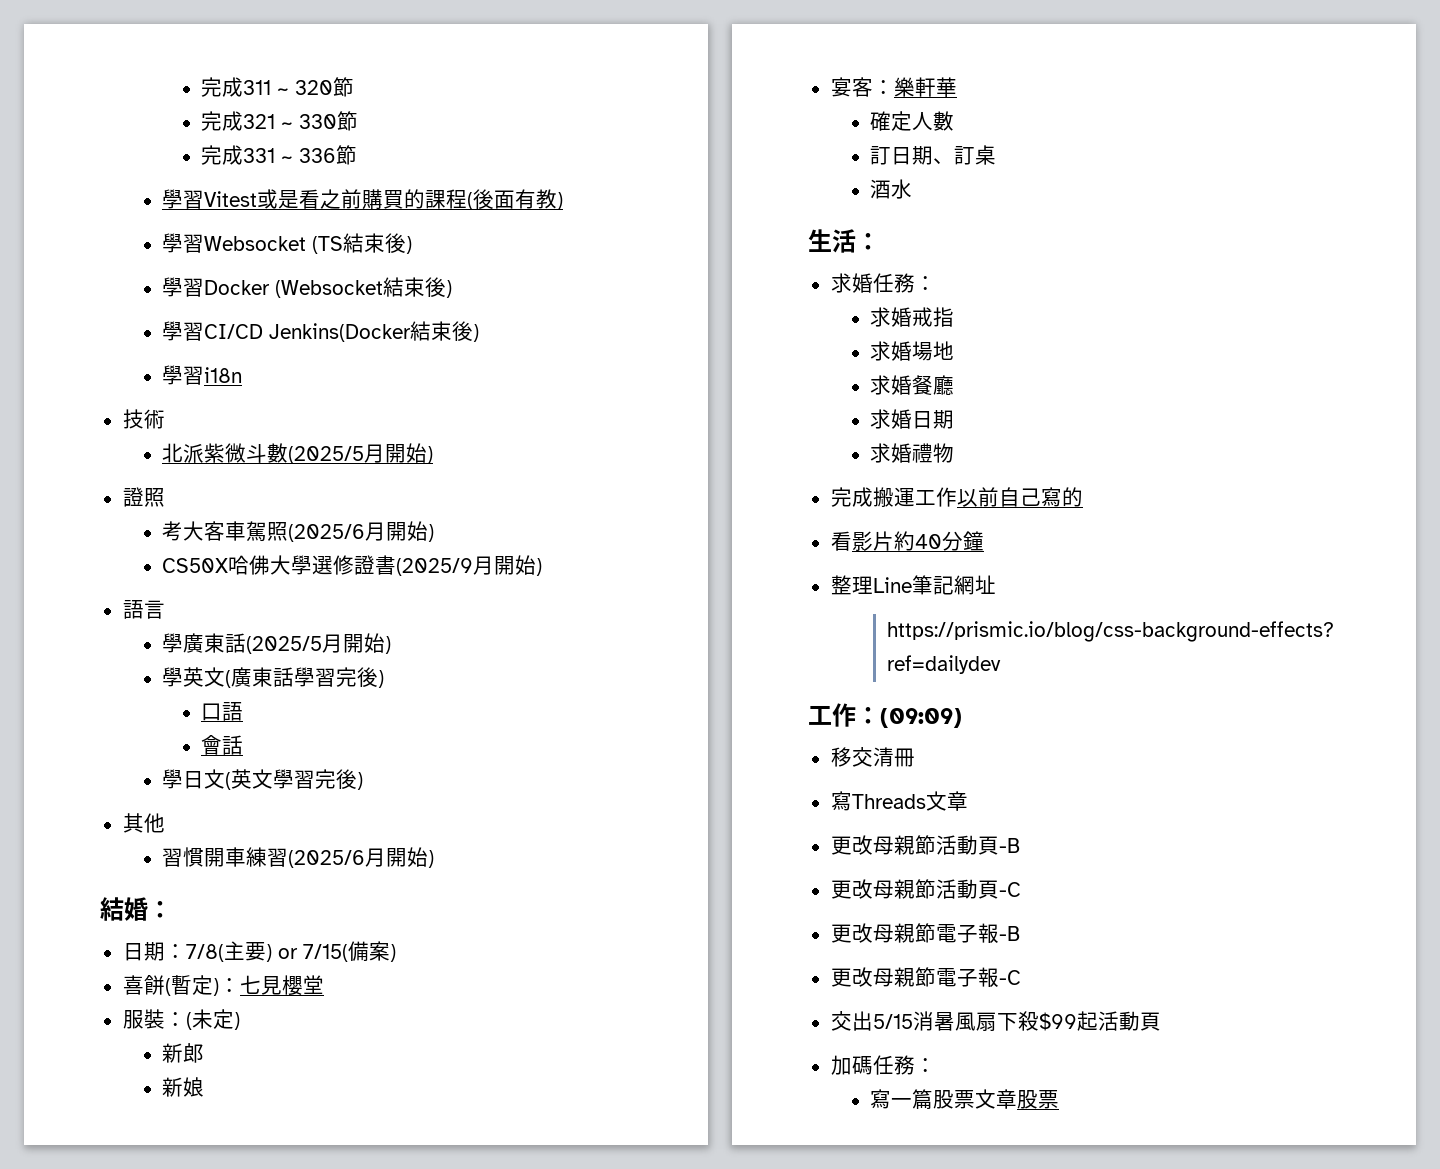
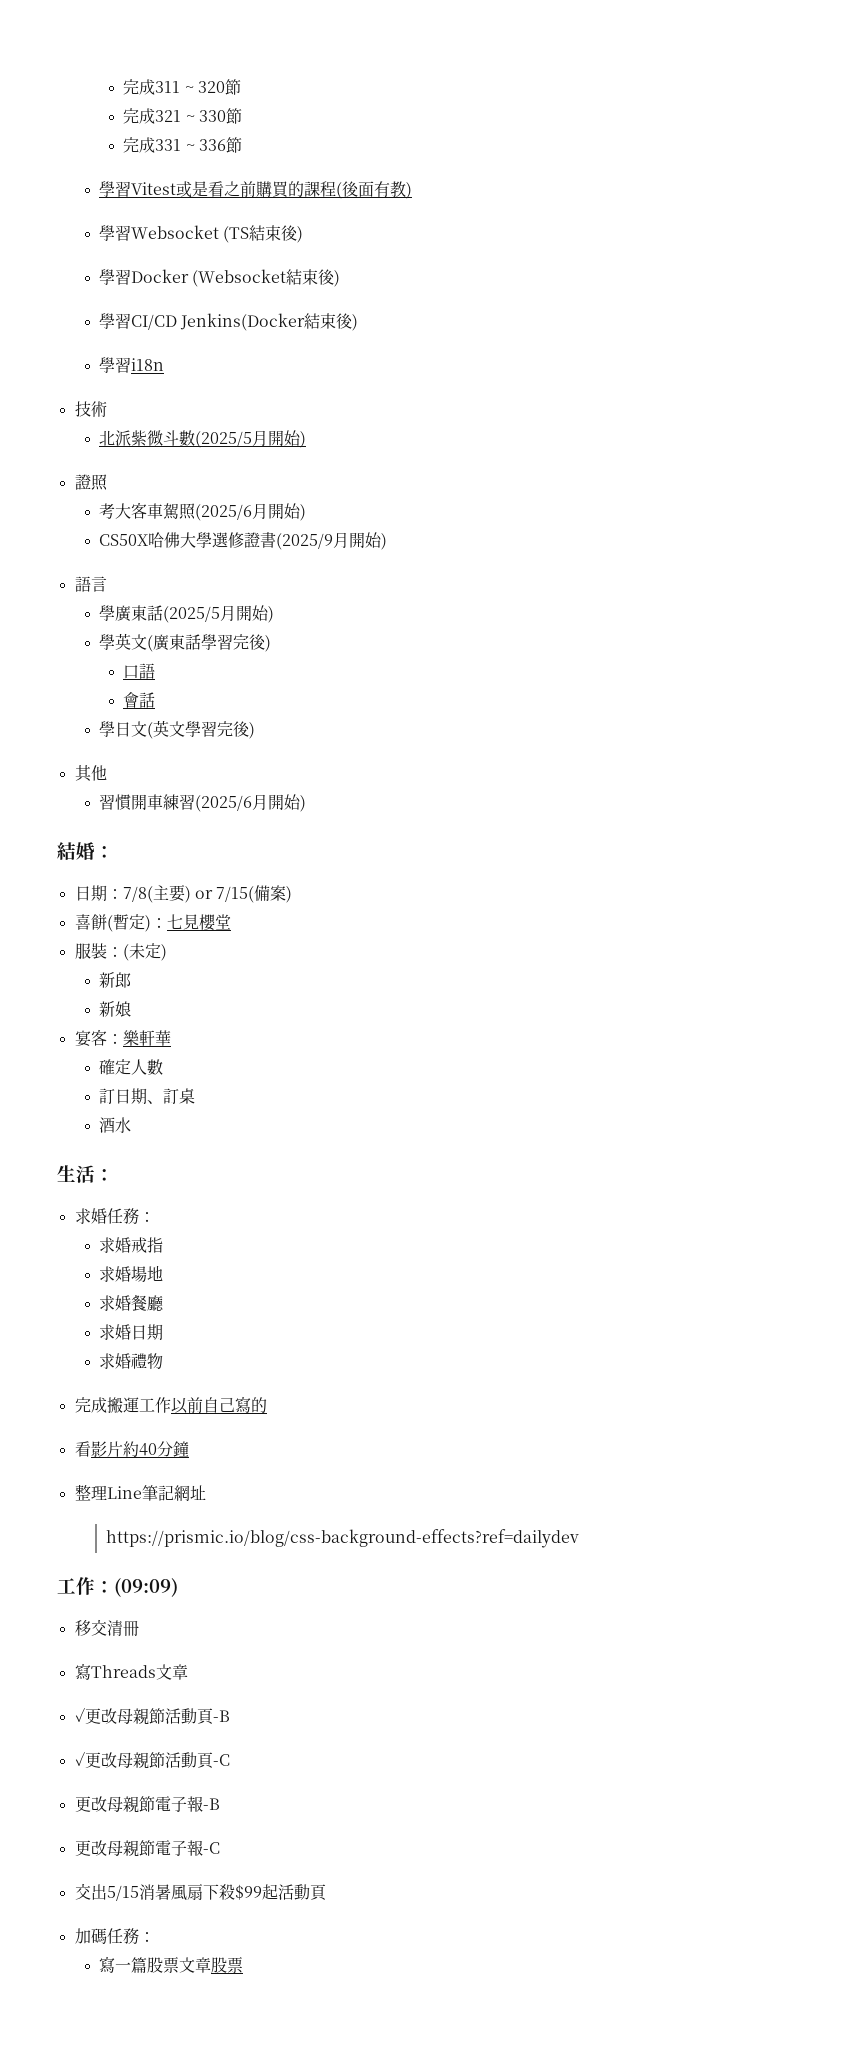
(968, 801) none -> [74,1707,85,1722] ✓
(1020, 845) none -> [74,1751,85,1766] ✓

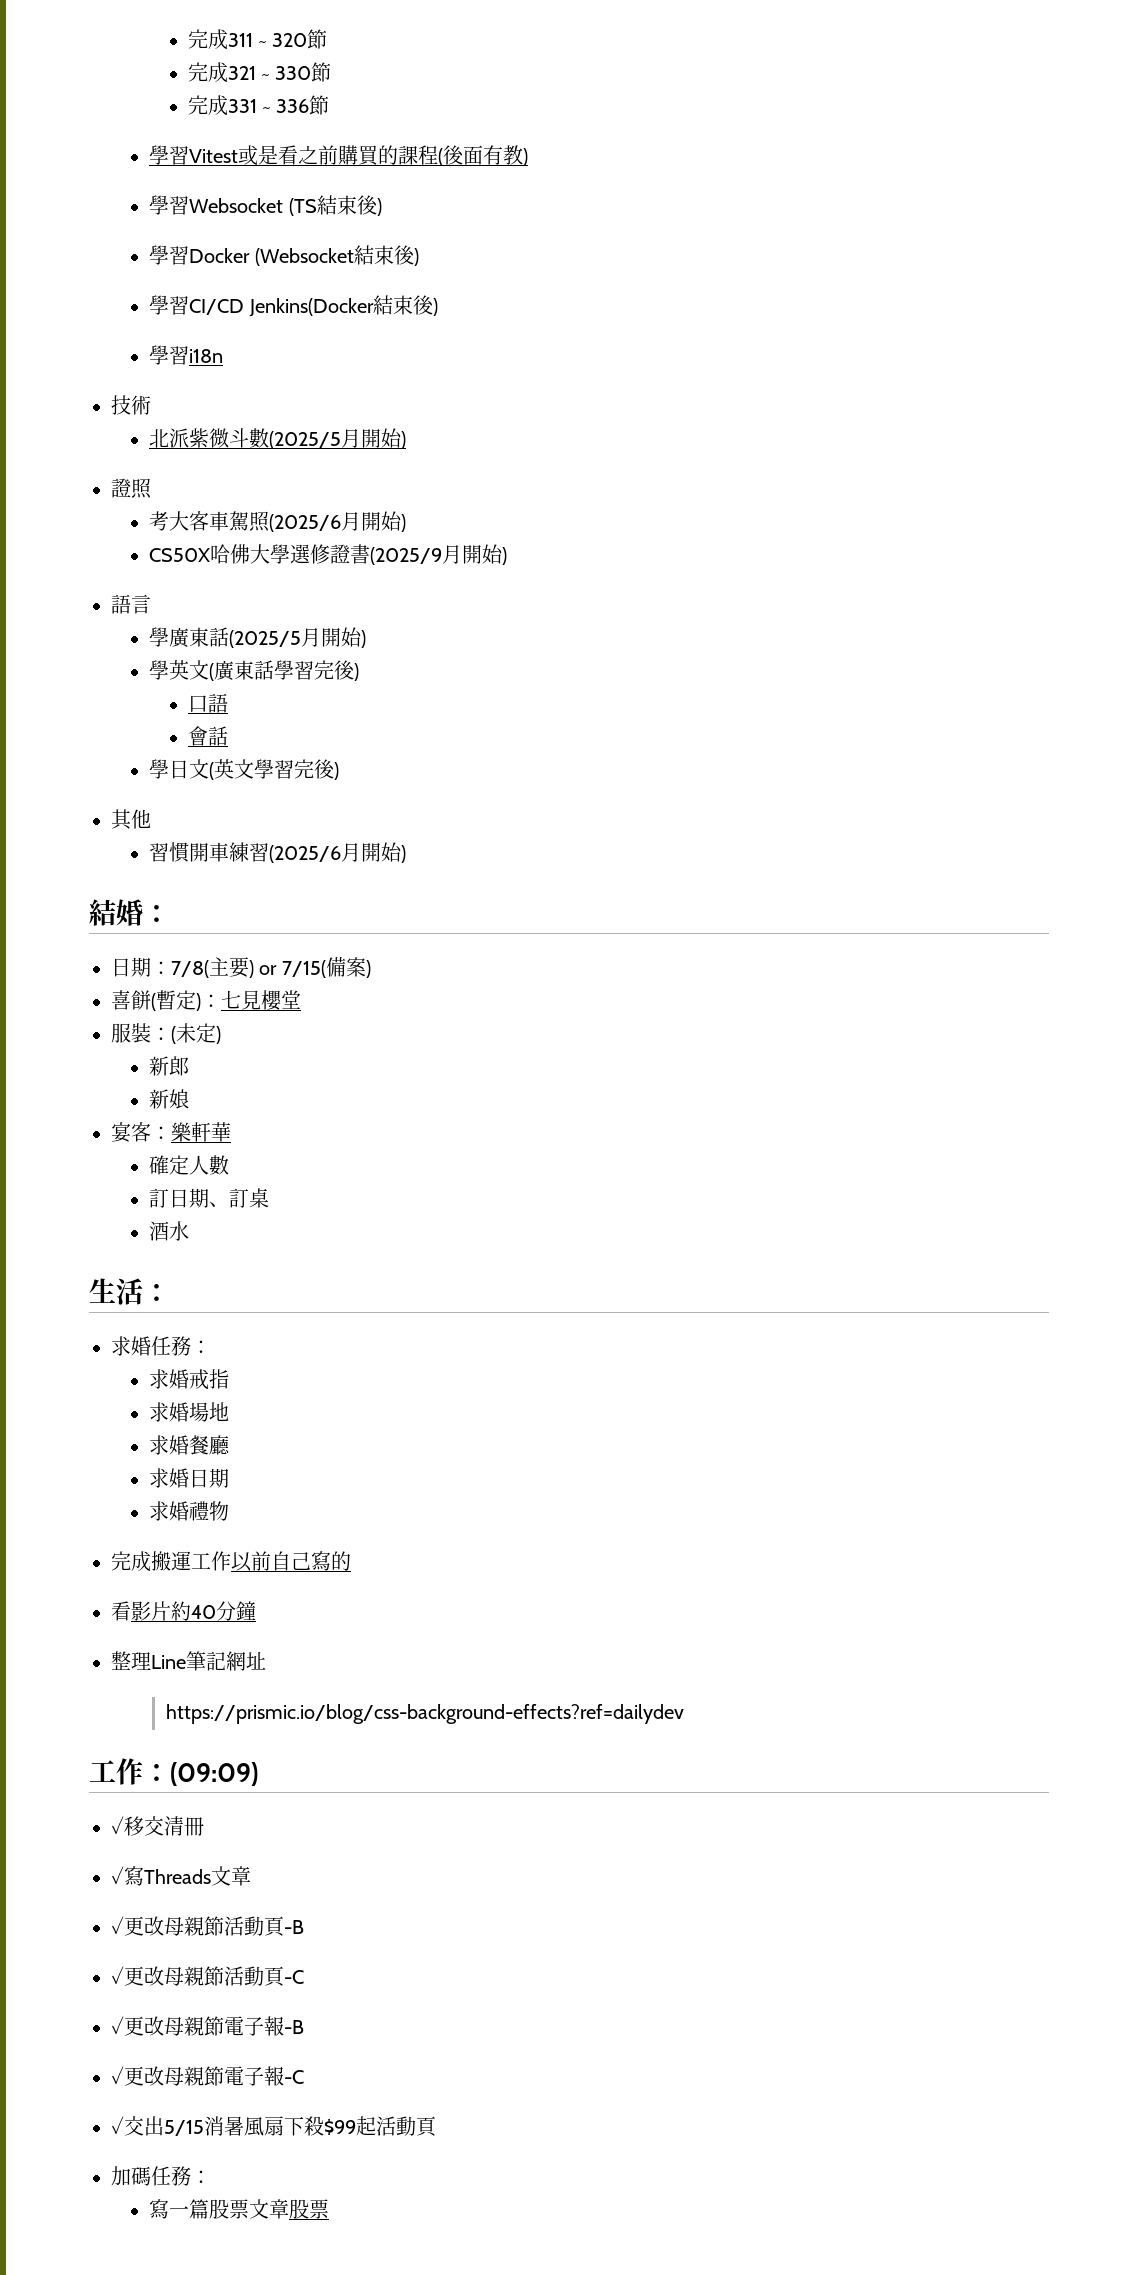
(178, 1587) none -> [111,1816,124,1834] ✓
(139, 1628) none -> [111,1866,124,1884] ✓
(230, 1760) none -> [111,2016,124,2034] ✓
(220, 1804) none -> [111,2066,124,2084] ✓
(220, 1848) none -> [111,2116,124,2134] ✓

